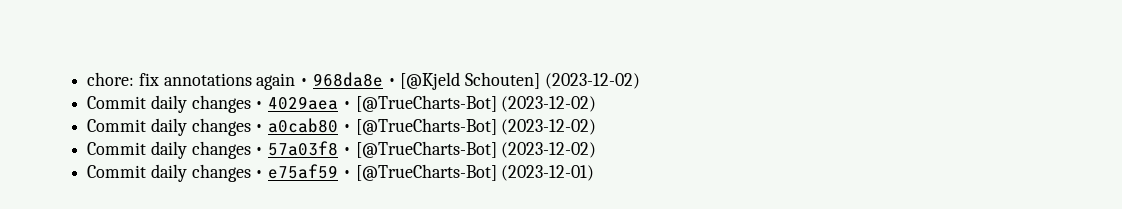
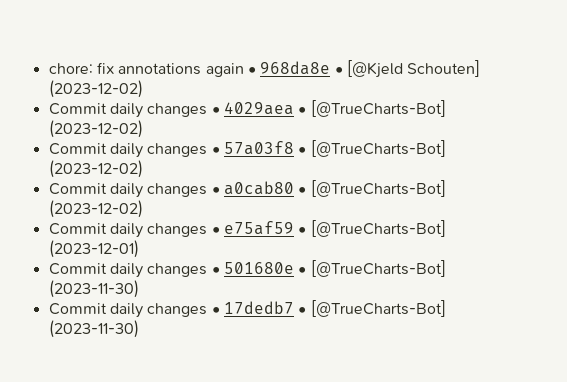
[268,118,597,135] [87,141,339,159] a0cab80 • [@TrueCharts-Bot] (2023-12-02) // Commit daily changes • 57a03f8 -> [223,140,446,157] [48,160,143,178] [48,181,294,198] 57a03f8 • [@TrueCharts-Bot] (2023-12-02) // Commit daily changes • a0cab80
(595, 173) none -> [48,260,446,278] [48,280,139,298] [48,300,446,318] [48,320,139,338] // Commit daily changes • 501680e • [@TrueCharts-Bot] (2023-11-30) // Commit daily changes • 17dedb7 • [@TrueCharts-Bot] (2023-11-30)

